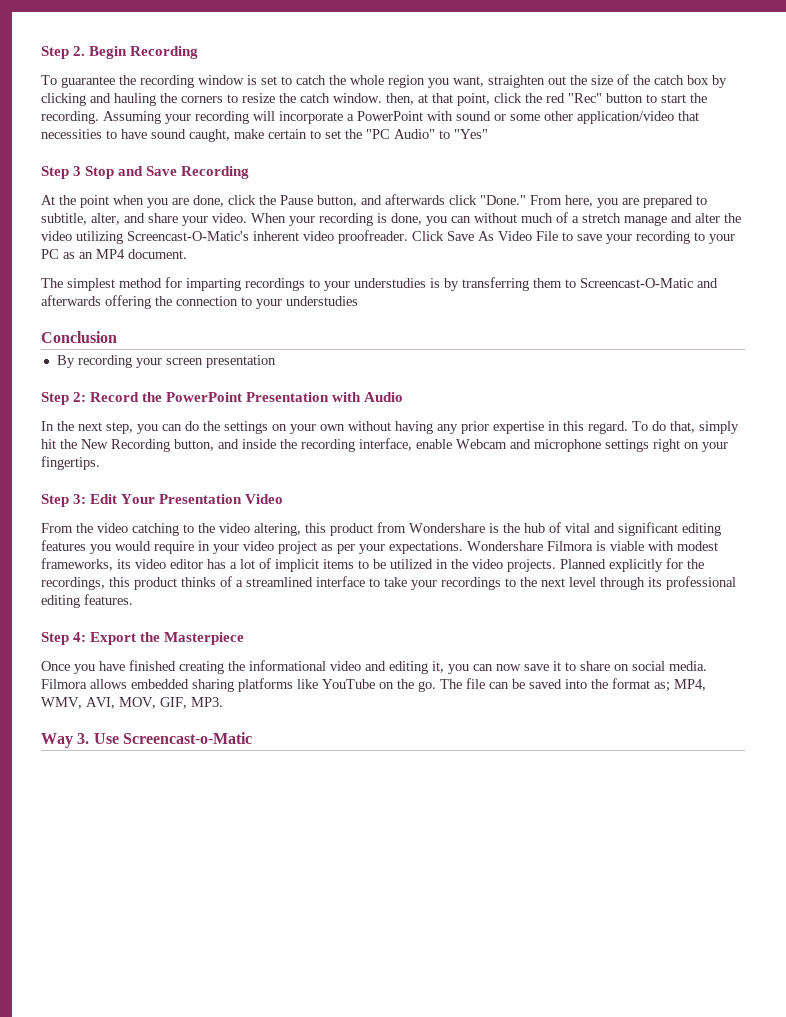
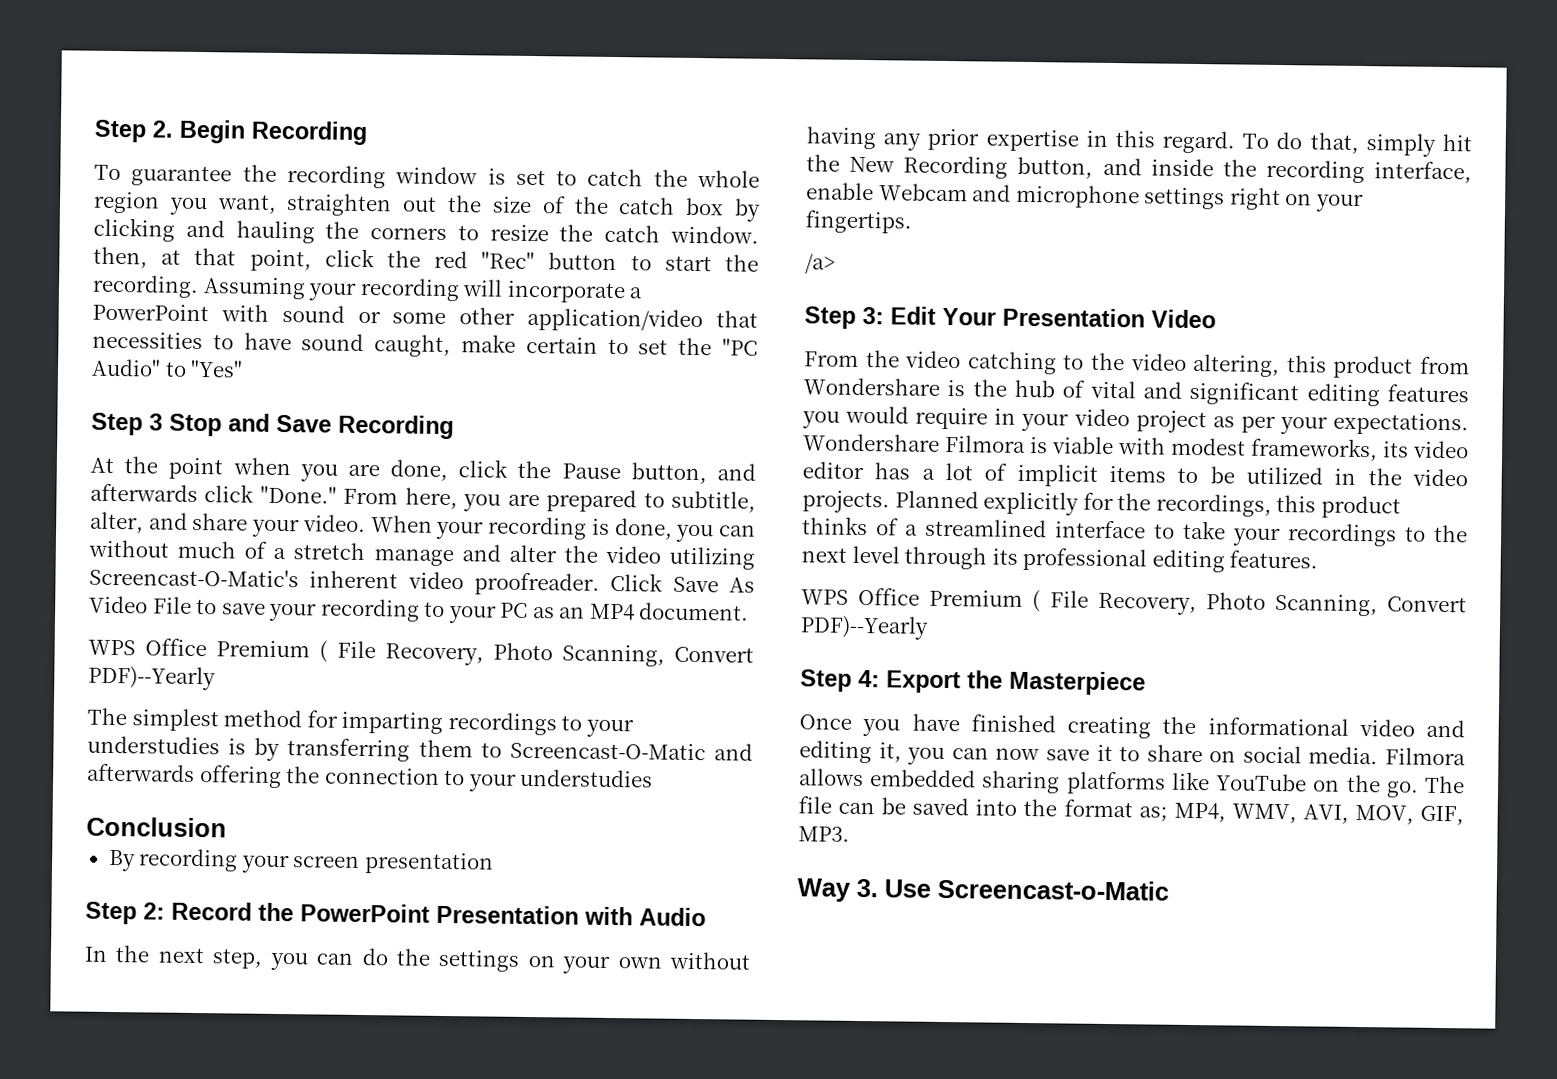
(187, 254) none -> [88,638,754,667] [88,665,216,691] // WPS Office Premium ( File Recovery, Photo Scanning, Convert PDF)--Yearly
(100, 463) none -> [805,253,836,274] // /a>
(133, 599) none -> [801,587,1467,617] [800,615,929,640] // WPS Office Premium ( File Recovery, Photo Scanning, Convert PDF)--Yearly

